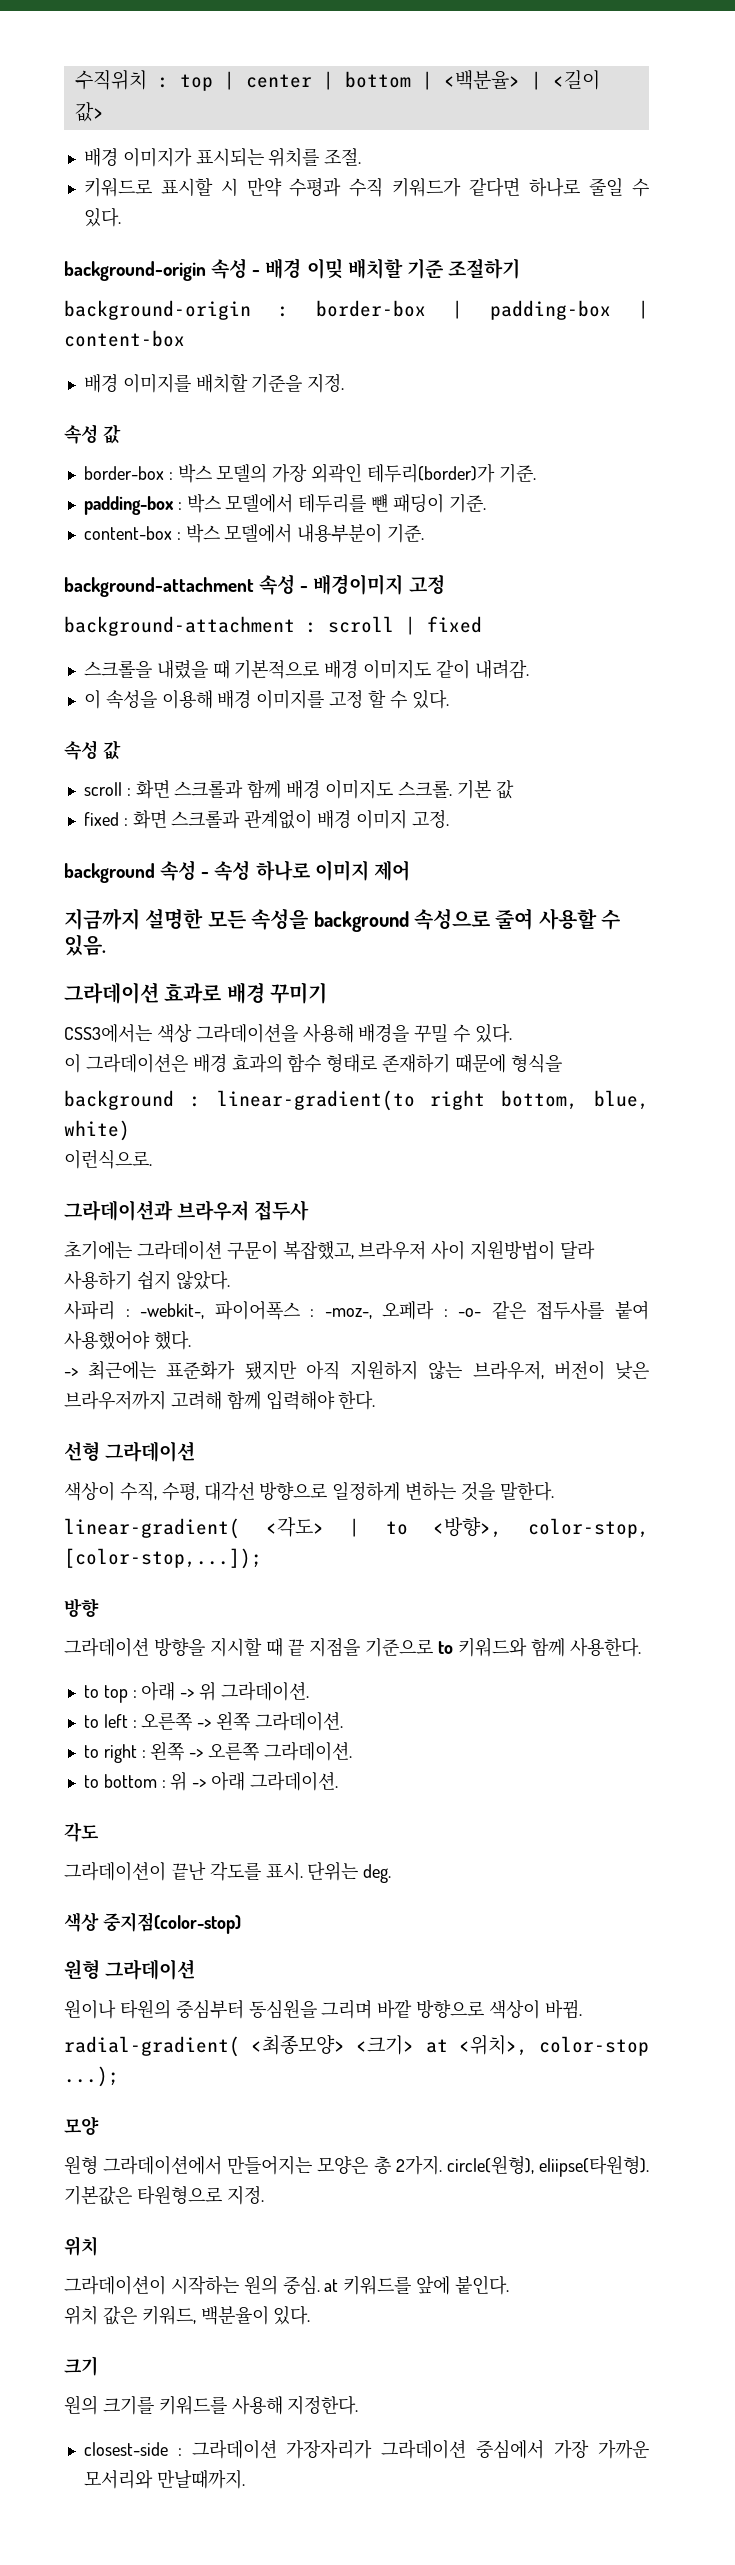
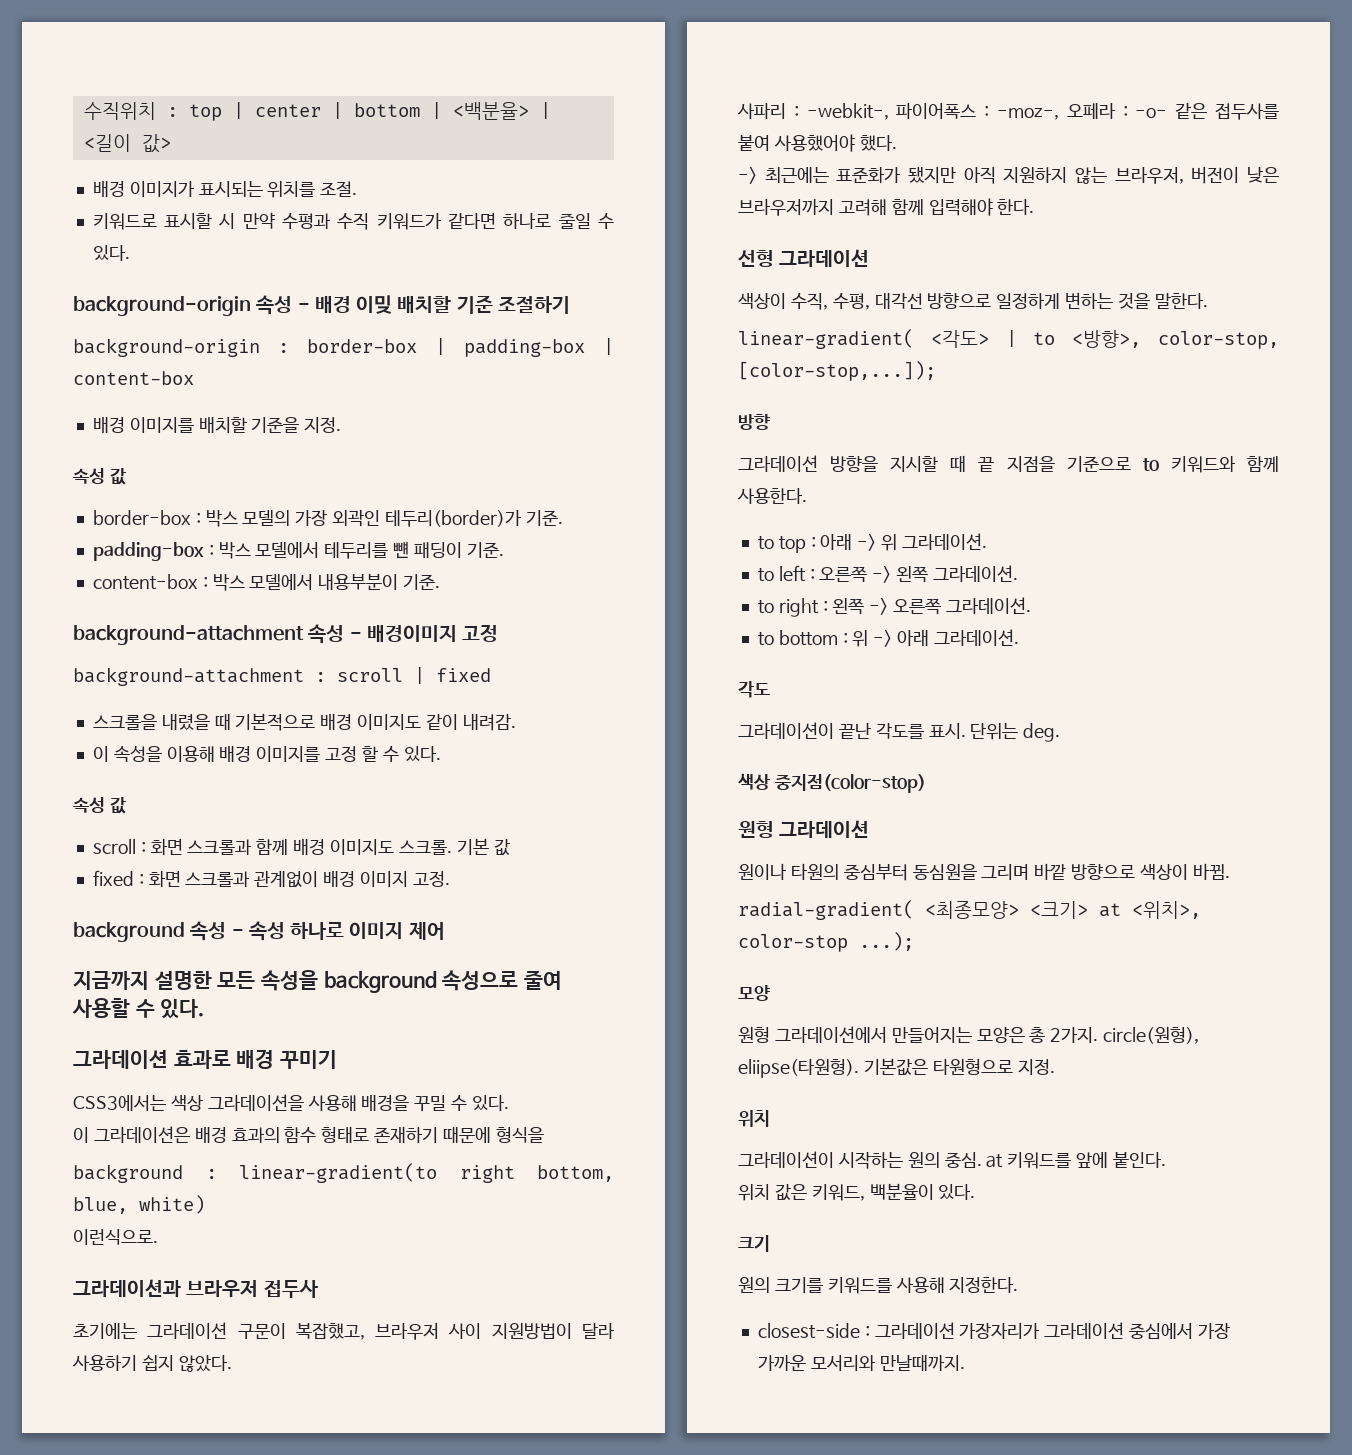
[64,934,106,956] 있음. -> [160,999,205,1019] 있다.

